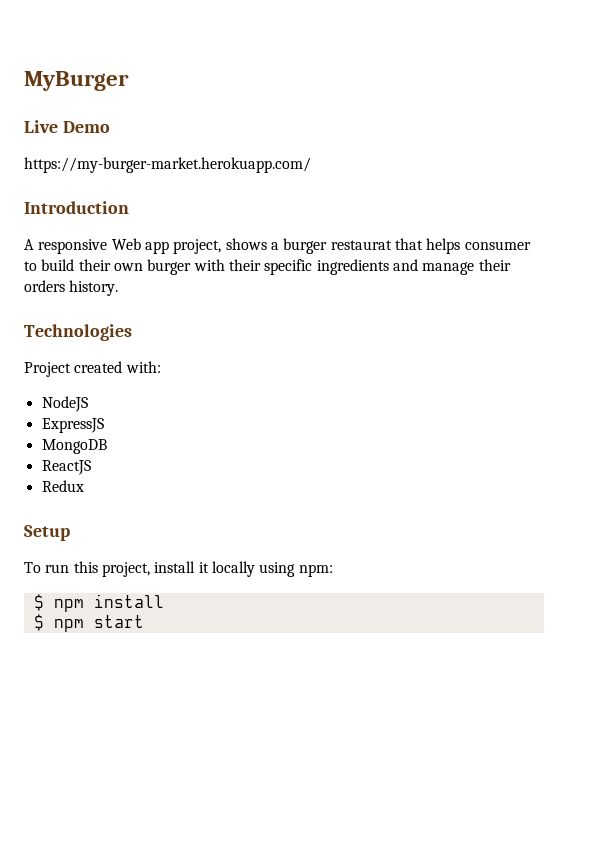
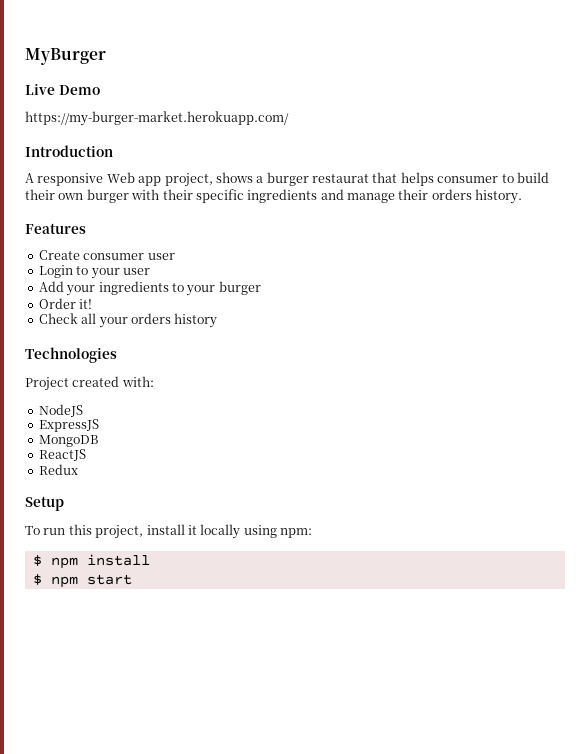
(119, 288) none -> [25,223,86,234] [38,250,175,260] [38,265,150,279] [38,281,261,296] [38,298,93,309] [38,313,218,328] // Features // Create consumer user // Login to your user // Add your ingredients to your burger // Order it! // Check all your orders history

